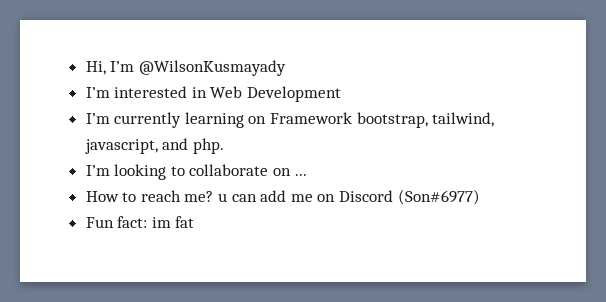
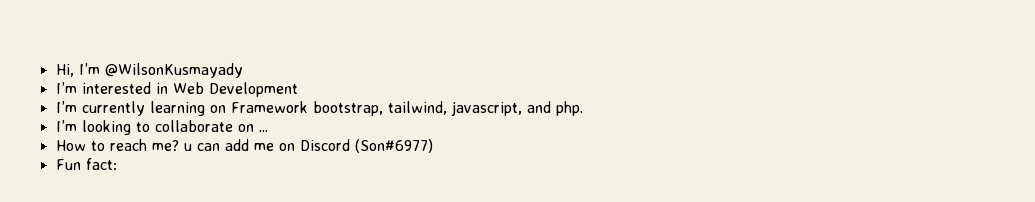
[151,216,195,228] im fat -> (117, 164) none

